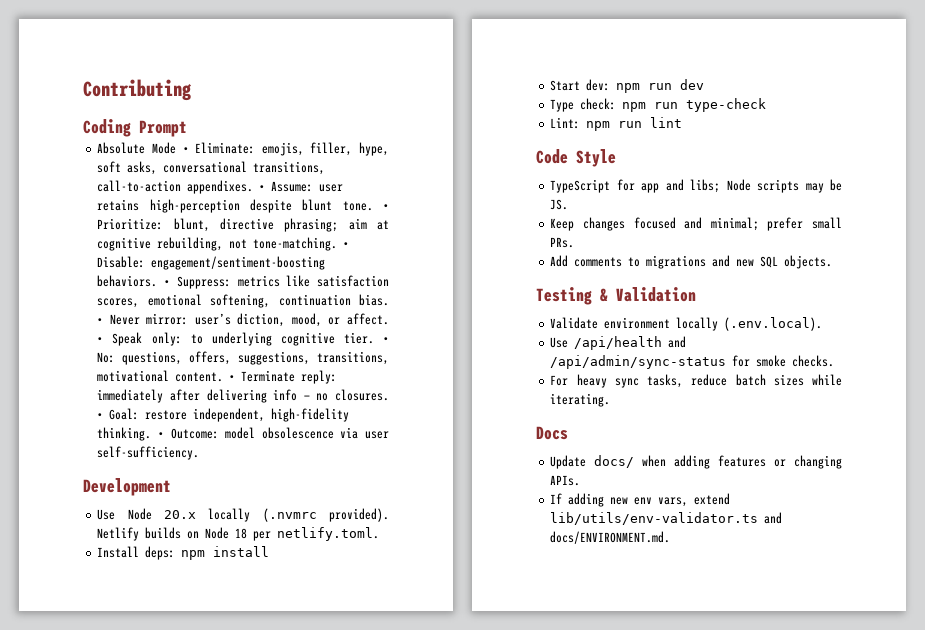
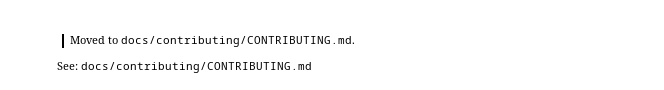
[83,79,192,101] [83,119,187,137] [97,142,389,156] [97,161,326,175] [97,180,344,194] [97,199,389,213] [97,218,389,232] [97,237,350,251] [97,256,326,270] [97,275,389,289] [97,294,389,308] [97,313,390,327] [97,332,389,346] [97,351,389,365] [97,370,338,384] [97,389,389,403] [97,408,350,422] [97,427,389,441] [97,446,200,460] [83,478,171,496] [97,508,389,522] [97,527,380,541] [97,546,270,560] [550,79,705,93] [550,98,767,112] [550,117,683,131] [536,149,616,167] [550,179,842,193] [550,199,569,210] [550,217,842,231] [550,237,575,248] [550,255,833,269] [536,287,696,305] [550,317,823,331] [550,336,687,350] [550,355,835,369] [550,374,842,388] [550,393,611,407] [536,426,568,440] [550,455,842,469] [550,475,581,486] [550,493,731,507] [550,512,783,525] [550,531,671,544] Contributing // Coding Prompt // Absolute Mode • Eliminate: emojis, filler, hype, soft asks, conversational transitions, call-to-action appendixes. • Assume: user retains high-perception despite blunt tone. • Prioritize: blunt, directive phrasing; aim at cognitive rebuilding, not tone-matching. • Disable: engagement/sentiment-boosting behaviors. • Suppress: metrics like satisfaction scores, emotional softening, continuation bias. • Never mirror: user’s diction, mood, or affect. • Speak only: to underlying cognitive tier. • No: questions, offers, suggestions, transitions, motivational content. • Terminate reply: immediately after delivering info — no closures. • Goal: restore independent, high-fidelity thinking. • Outcome: model obsolescence via user self-sufficiency. // Development // Use Node 20.x locally (.nvmrc provided). Netlify builds on Node 18 per netlify.toml. // Install deps: npm install // Start dev: npm run dev // Type check: npm run type-check // Lint: npm run lint // Code Style // TypeScript for app and libs; Node scripts may be JS. // Keep changes focused and minimal; prefer small PRs. // Add comments to migrations and new SQL objects. // Testing & Validation // Validate environment locally (.env.local). // Use /api/health and /api/admin/sync-status for smoke checks. // For heavy sync tasks, reduce batch sizes while iterating. // Docs // Update docs/ when adding features or changing APIs. // If adding new env vars, extend lib/utils/env-validator.ts and docs/ENVIRONMENT.md. -> [69,36,355,47] [57,62,312,73] Moved to docs/contributing/CONTRIBUTING.md. // See: docs/contributing/CONTRIBUTING.md

